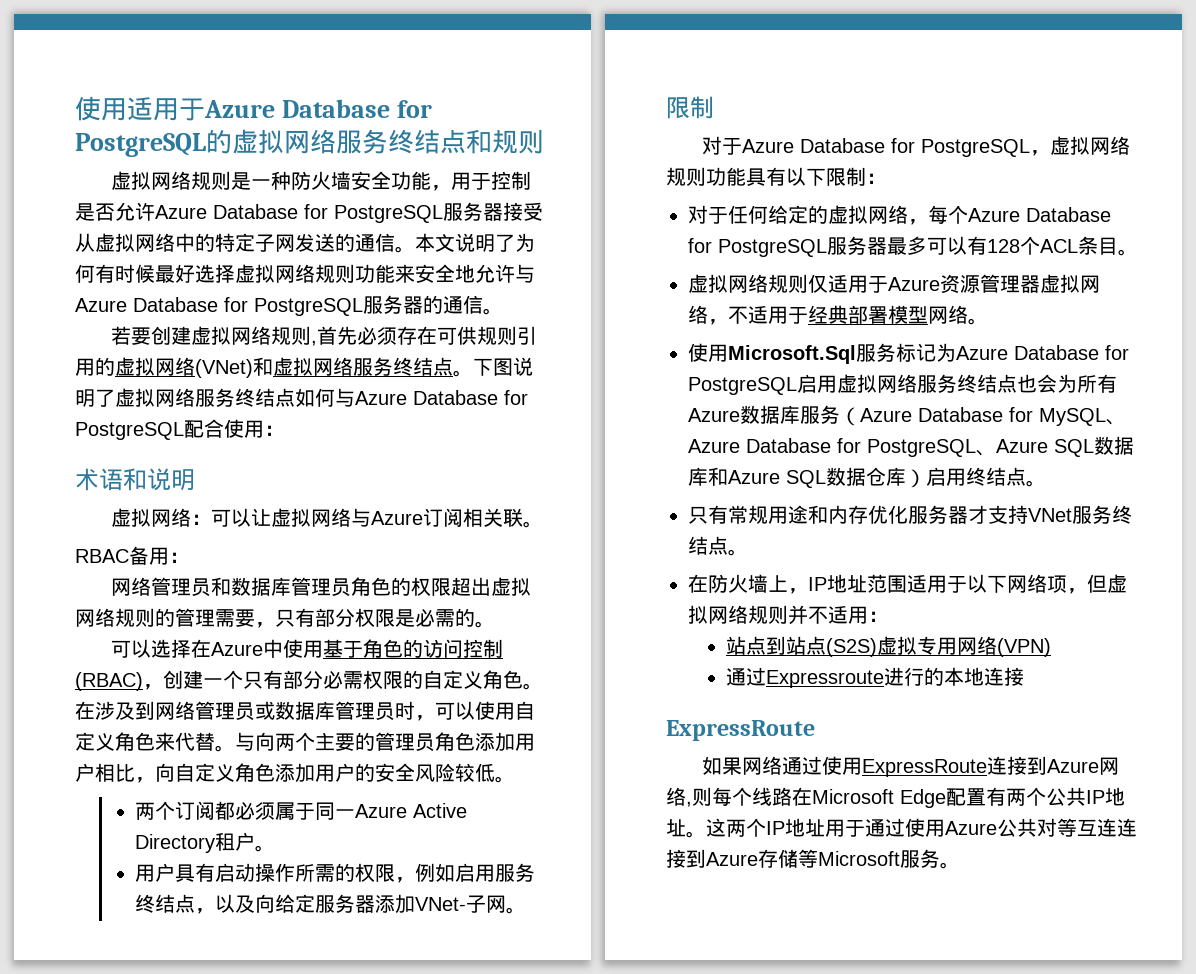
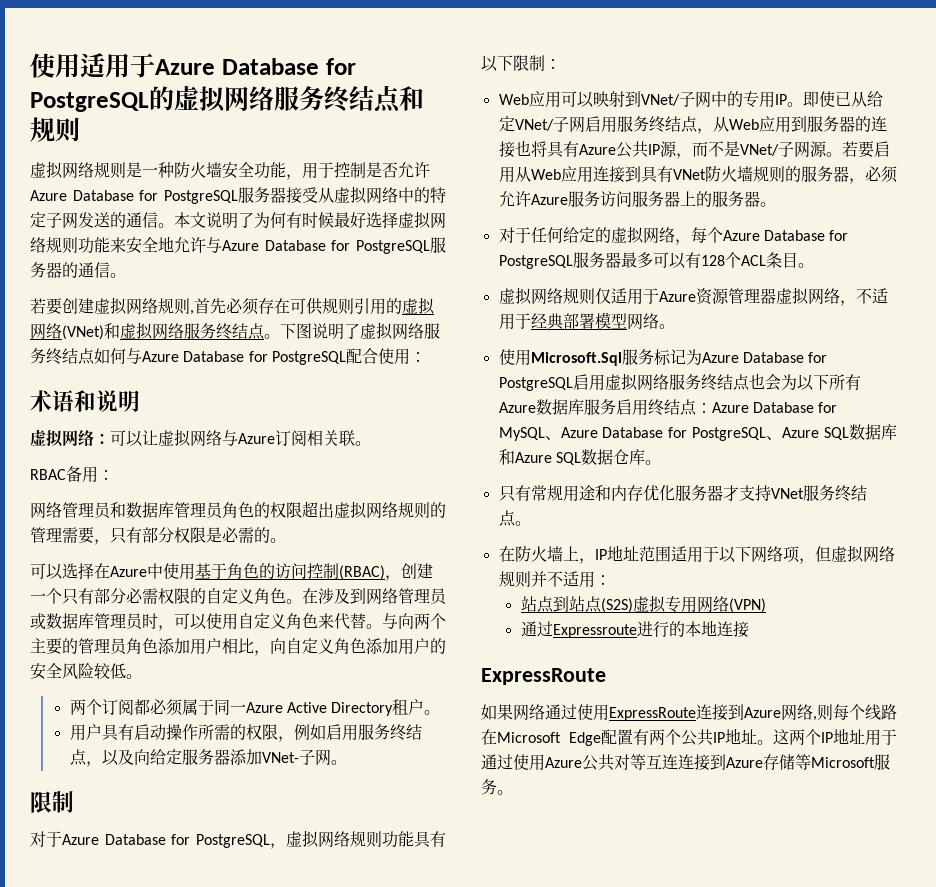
(886, 178) none -> [498,91,883,108] [498,116,887,134] [498,140,890,159] [498,165,898,184] [498,191,776,207] // Web应用可以映射到VNet/子网中的专用IP。即使已从给定VNet/子网启用服务终结点，从Web应用到服务器的连接也将具有Azure公共IP源，而不是VNet/子网源。若要启用从Web应用连接到具有VNet防火墙规则的服务器，必须允许Azure服务访问服务器上的服务器。
(1077, 383) none -> [796,374,829,391] 以下
[840,407,860,426] （ -> [615,399,712,416] 启用终结点：
[906,467,1026,488] ）启用终结点 -> (645, 457) none

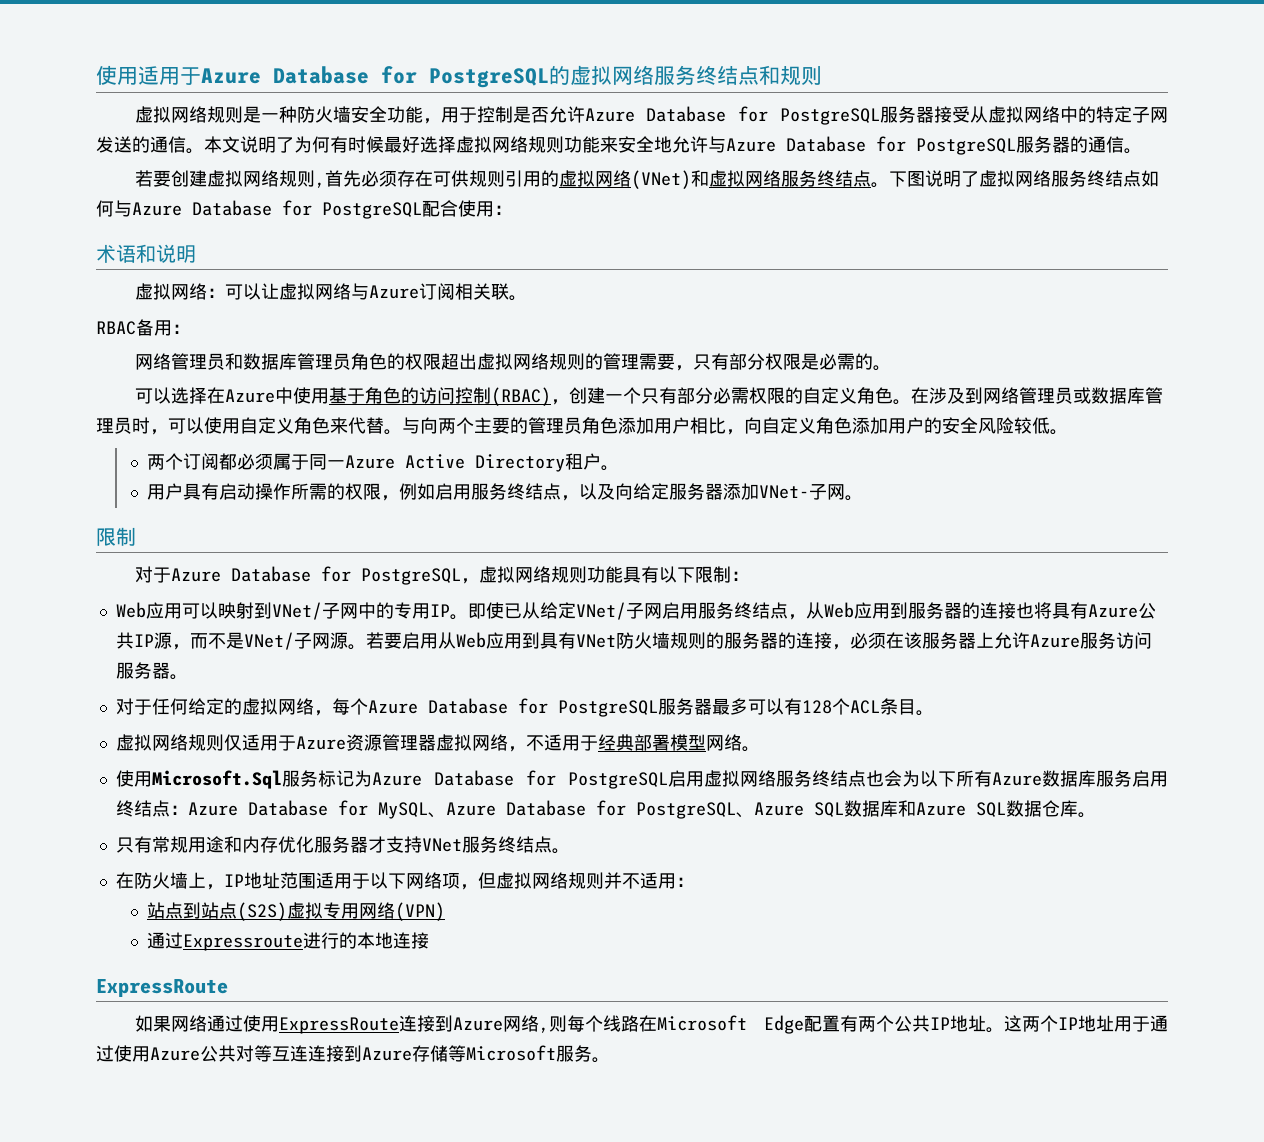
[592,166,625,183] 连接 -> (522, 641) none
[848,166,898,184] ，必须 -> [777,632,994,650] 的连接，必须在该服务器上
[679,191,760,207] 上的服务器 -> (170, 670) none

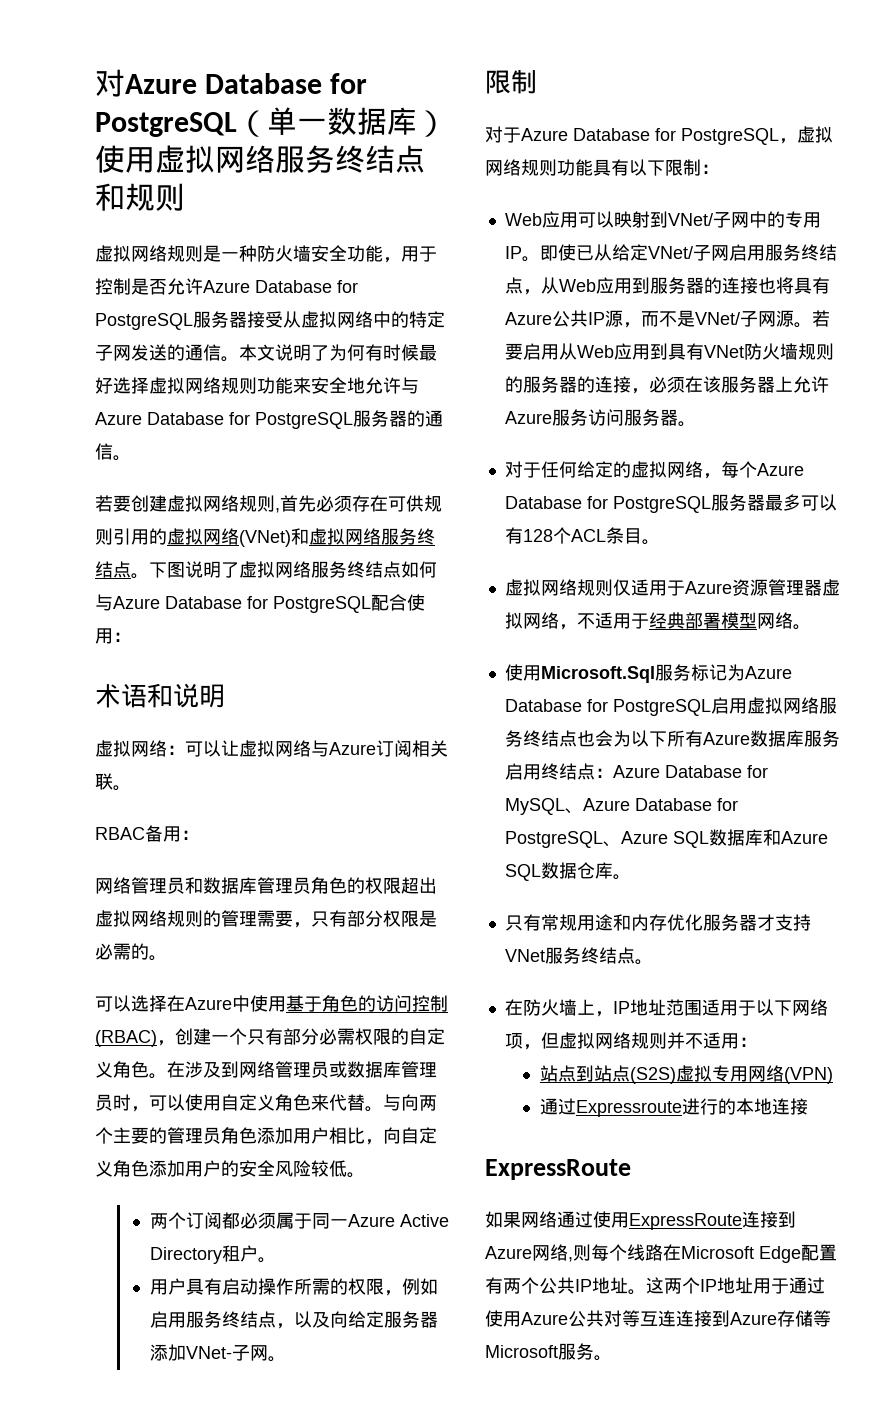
[96,65,570,88] 使用适用于Azure Database for PostgreSQL的 -> [95,69,368,97] [95,107,447,137] [95,145,155,173] 对Azure Database for PostgreSQL（单一数据库）使用

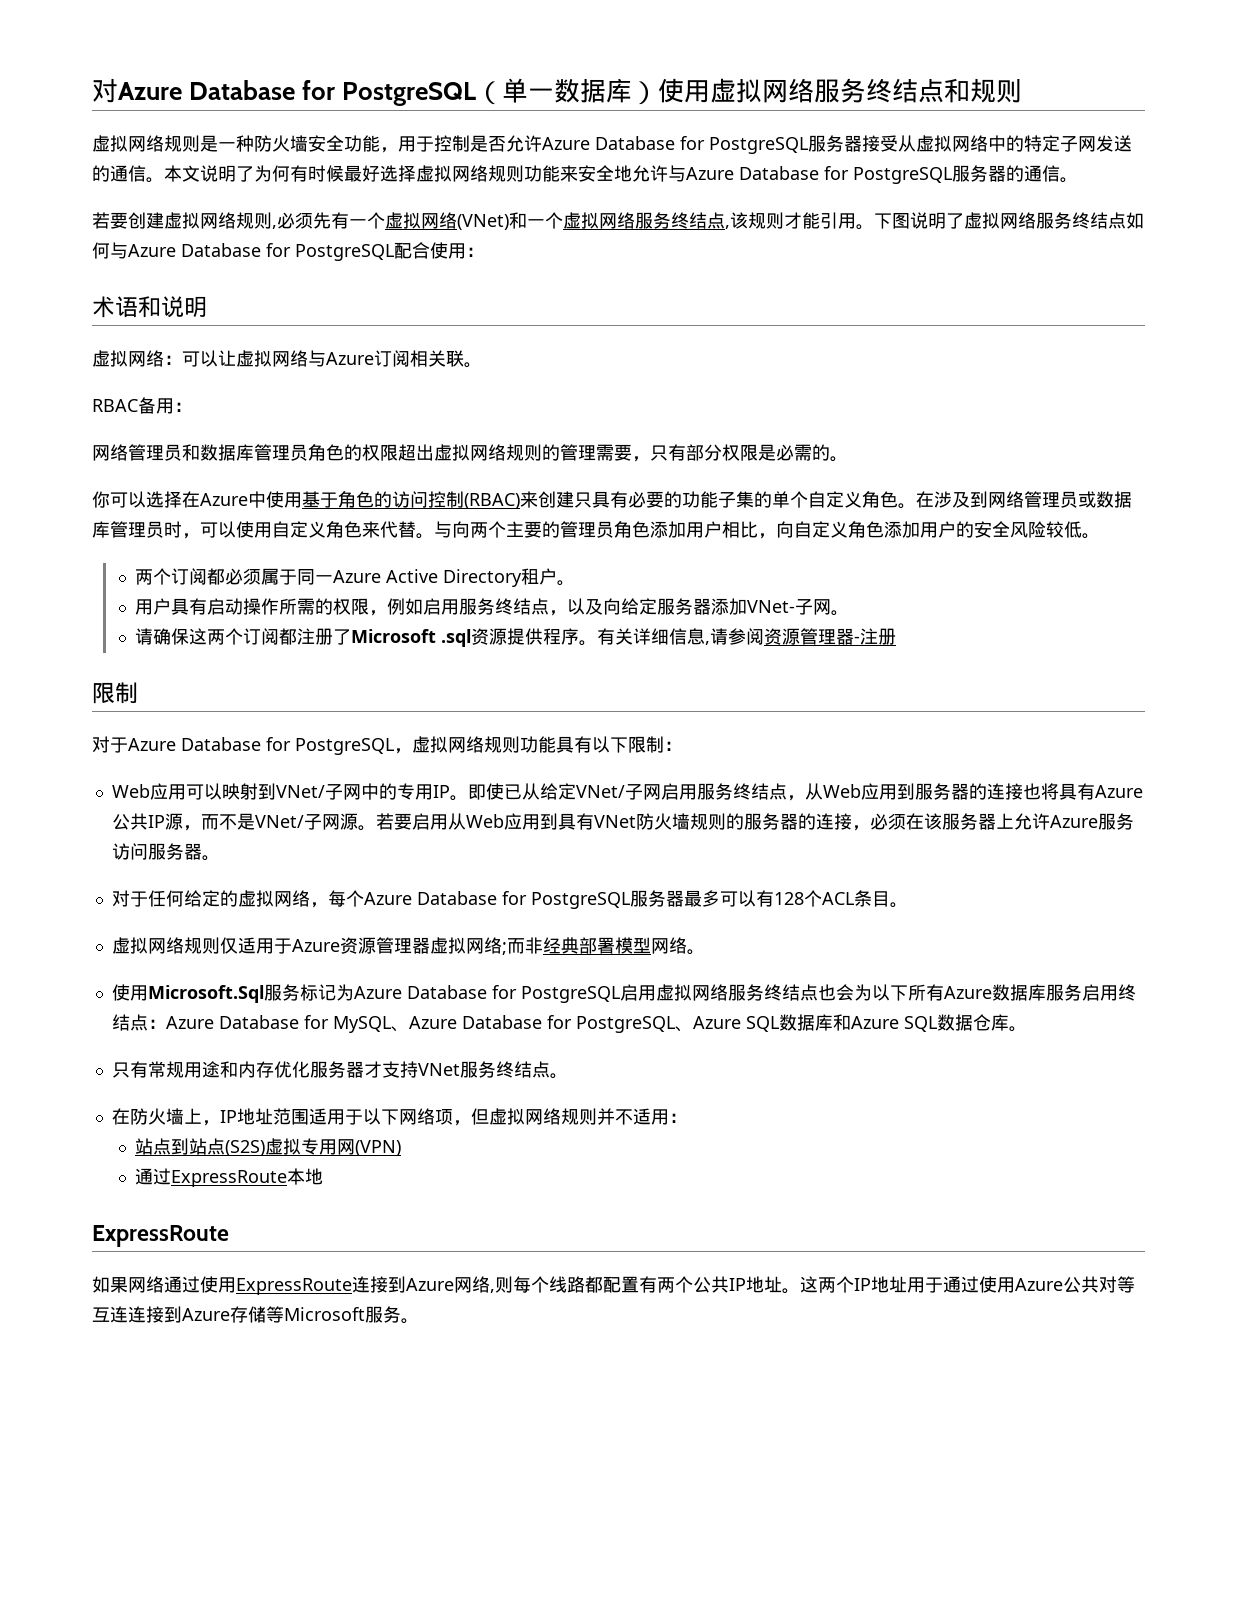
[280,495,442,512] [95,528,167,545] 首先必须存在可供规则引用的 -> [277,212,385,229] 必须先有一个
[309,528,435,545] [95,561,131,578] 虚拟网络服务终结点 -> [527,212,856,229] 一个虚拟网络服务终结点,该规则才能引用
(167, 958) none -> [92,491,110,508] 你
[157,1028,409,1046] ，创建一个只有部分必需权限的 -> [520,491,808,508] 来创建只具有必要的功能子集的单个
(286, 1359) none -> [135,628,897,647] // 请确保这两个订阅都注册了Microsoft .sql资源提供程序。有关详细信息,请参阅资源管理器-注册
[558,612,649,630] ，不适用于 -> [501,937,543,955] ;而非
[765,1065,784,1082] 络 -> (356, 1147) none
[575,1098,736,1117] Expressroute进行的 -> [171,1170,288,1187] ExpressRoute
[771,1098,808,1115] 连接 -> (324, 1176) none
[663,1244,801,1263] 在Microsoft Edge -> [585,1276,603,1293] 都

